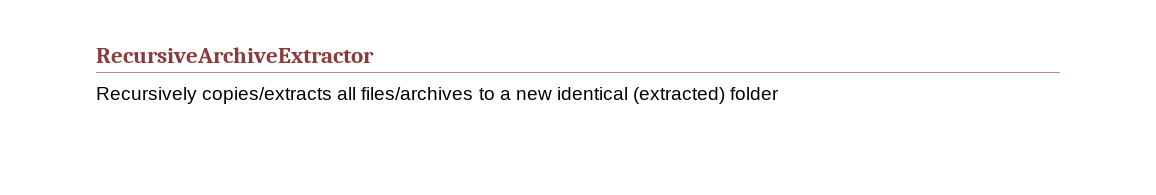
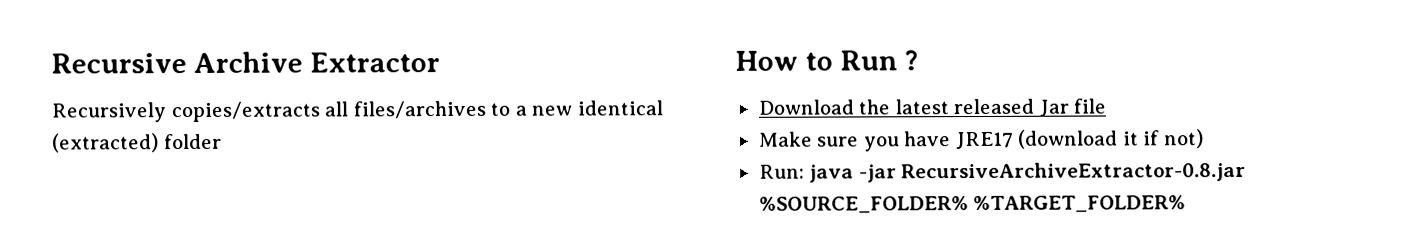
[96,47,374,63] RecursiveArchiveExtractor -> [51,51,440,74] Recursive Archive Extractor
(780, 93) none -> [735,50,919,71] [757,98,1107,117] [758,129,1204,152] [758,161,1247,183] [758,195,1187,214] // How to Run ? // Download the latest released Jar file // Make sure you have JRE17 (download it if not) // Run: java -jar RecursiveArchiveExtractor-0.8.jar %SOURCE_FOLDER% %TARGET_FOLDER%

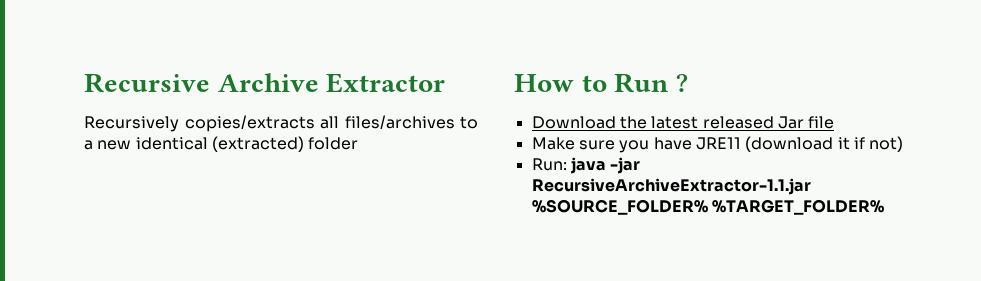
[955,131,1014,150] JRE17 -> [695,137,741,150] JRE11
[901,161,1247,183] RecursiveArchiveExtractor-0.8.jar -> [531,178,811,195] RecursiveArchiveExtractor-1.1.jar

